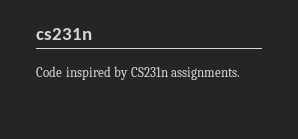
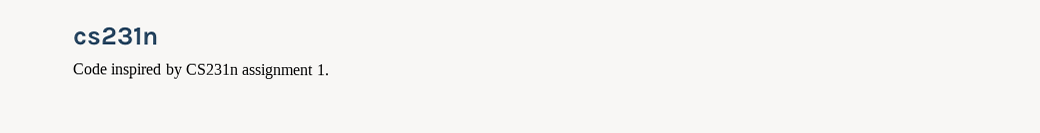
[171,67,241,80] assignments. -> [241,63,330,80] assignment 1.

